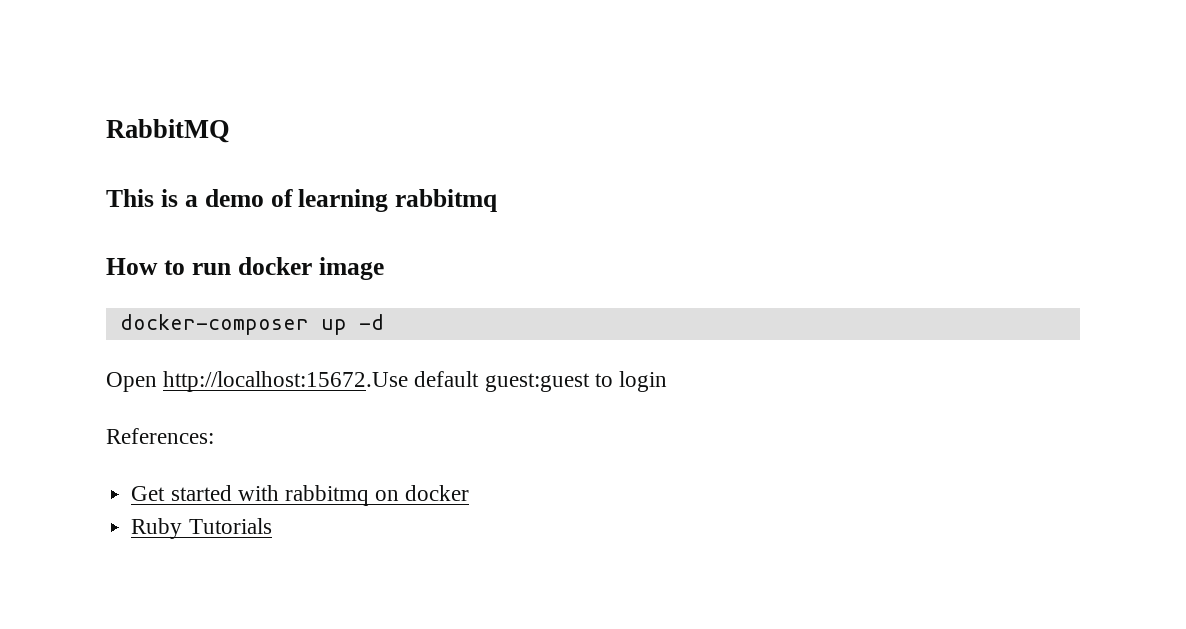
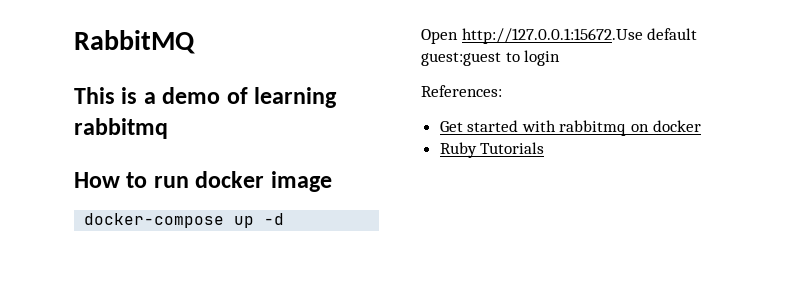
[119,314,309,335] docker-composer -> [84,213,225,228] docker-compose
[163,371,409,392] http://localhost:15672.Use -> [461,28,643,44] http://127.0.0.1:15672.Use

